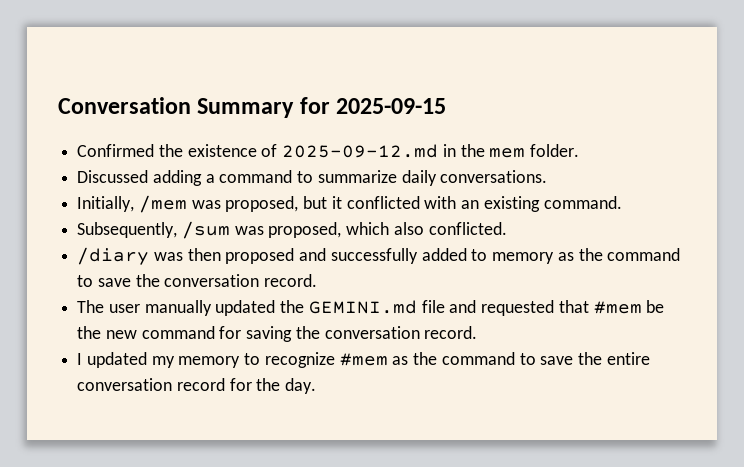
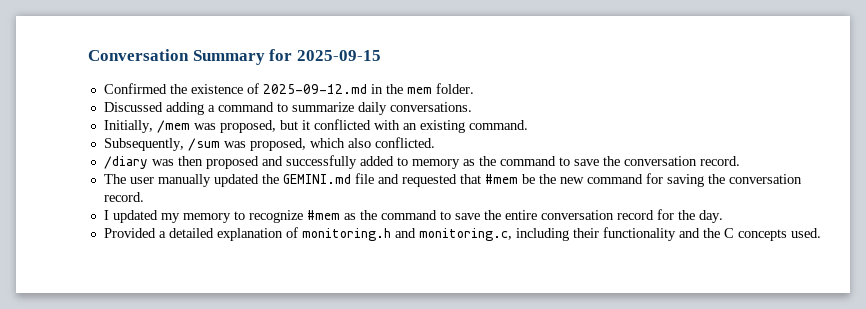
(317, 386) none -> [103,227,821,241] // Provided a detailed explanation of monitoring.h and monitoring.c, including their functionality and the C concepts used.

